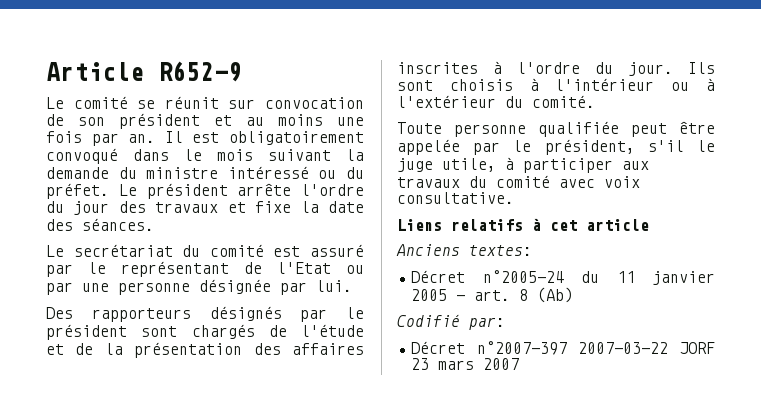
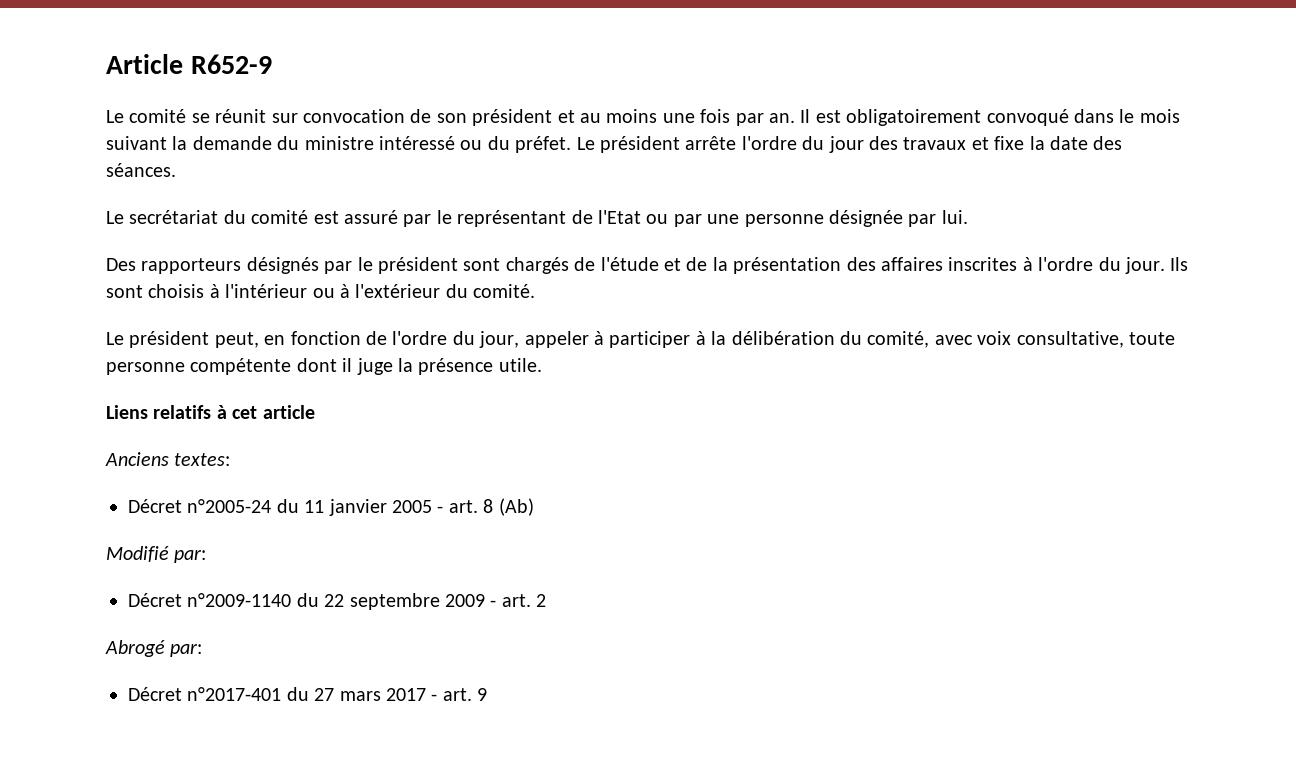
[397,121,715,137] [397,139,715,155] [397,157,649,173] [397,175,640,188] [397,192,514,204] Toute personne qualifiée peut être appelée par le président, s'il le juge utile, à participer aux travaux du comité avec voix consultative. -> [106,331,1175,348] [106,358,542,375] Le président peut, en fonction de l'ordre du jour, appeler à participer à la délibération du comité, avec voix consultative, toute personne compétente dont il juge la présence utile.
[397,314,505,330] [411,341,715,355] [411,358,520,370] Codifié par: // Décret n°2007-397 2007-03-22 JORF 23 mars 2007 -> [106,546,207,563] [128,593,547,610] [105,640,203,657] [128,687,488,701] Modifié par: // Décret n°2009-1140 du 22 septembre 2009 - art. 2 // Abrogé par: // Décret n°2017-401 du 27 mars 2017 - art. 9

